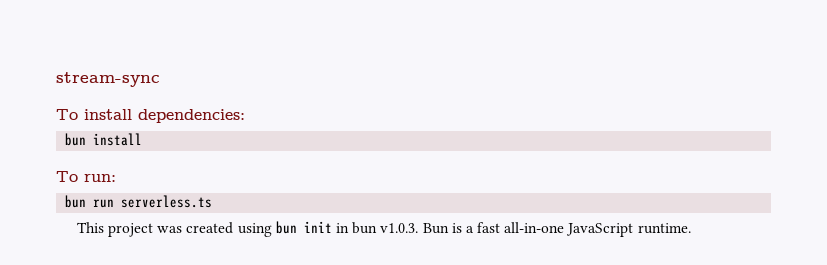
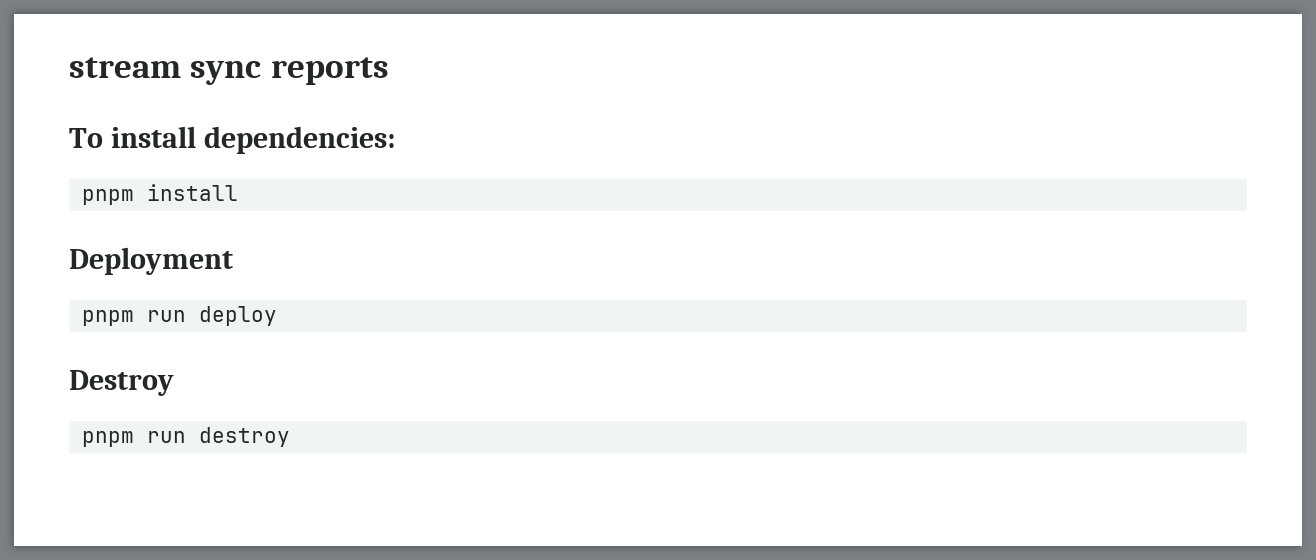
[56,72,160,87] stream-sync -> [69,57,389,85] stream sync reports
[65,133,87,146] bun -> [82,189,135,205] pnpm
[56,171,116,182] [65,195,213,208] [76,221,691,237] To run: // bun run serverless.ts // This project was created using bun init in bun v1.0.3. Bun is a fast all-in-one JavaScript runtime. -> [69,247,233,275] [82,306,278,326] [69,370,174,396] [82,427,291,447] Deployment // pnpm run deploy // Destroy // pnpm run destroy

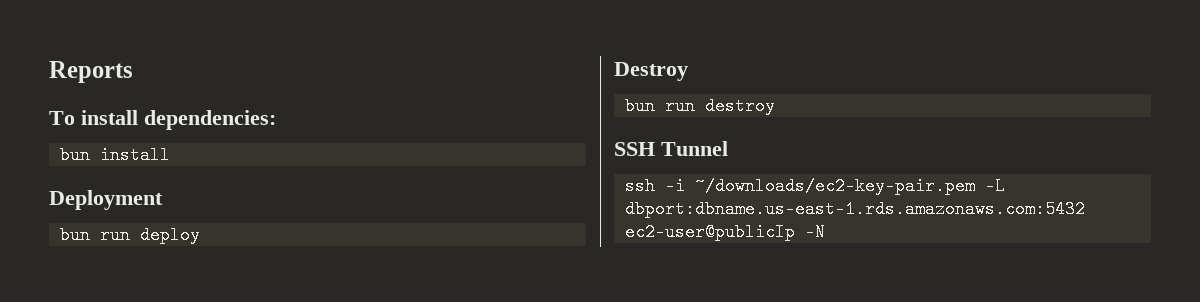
[69,57,389,85] stream sync reports -> [49,61,133,83] Reports
[82,189,135,205] pnpm -> [59,146,90,164] bun
[82,310,135,326] pnpm -> [59,226,90,244] bun
[82,431,135,447] pnpm -> [624,97,655,115] bun
(291, 437) none -> [614,141,728,156] [624,177,1005,195] [624,200,1085,218] [624,223,825,241] // SSH Tunnel // ssh -i ~/downloads/ec2-key-pair.pem -L dbport:dbname.us-east-1.rds.amazonaws.com:5432 ec2-user@publicIp -N

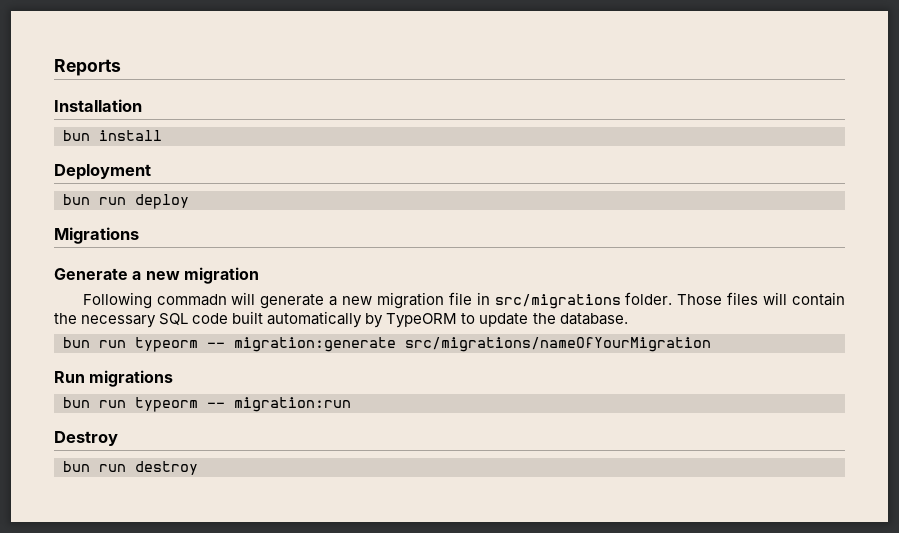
[49,110,276,130] To install dependencies: -> [54,99,142,112] Installation
[614,62,688,81] [624,97,775,115] [614,141,728,156] [624,177,1005,195] [624,200,1085,218] [624,223,825,241] Destroy // bun run destroy // SSH Tunnel // ssh -i ~/downloads/ec2-key-pair.pem -L dbport:dbname.us-east-1.rds.amazonaws.com:5432 ec2-user@publicIp -N -> [54,227,139,244] [54,267,259,284] [82,292,846,309] [54,311,628,328] [63,337,711,352] [54,370,174,387] [63,397,351,412] [54,431,118,446] [63,461,198,475] Migrations // Generate a new migration // Following commadn will generate a new migration file in src/migrations folder. Those files will contain the necessary SQL code built automatically by TypeORM to update the database. // bun run typeorm -- migration:generate src/migrations/nameOfYourMigration // Run migrations // bun run typeorm -- migration:run // Destroy // bun run destroy

